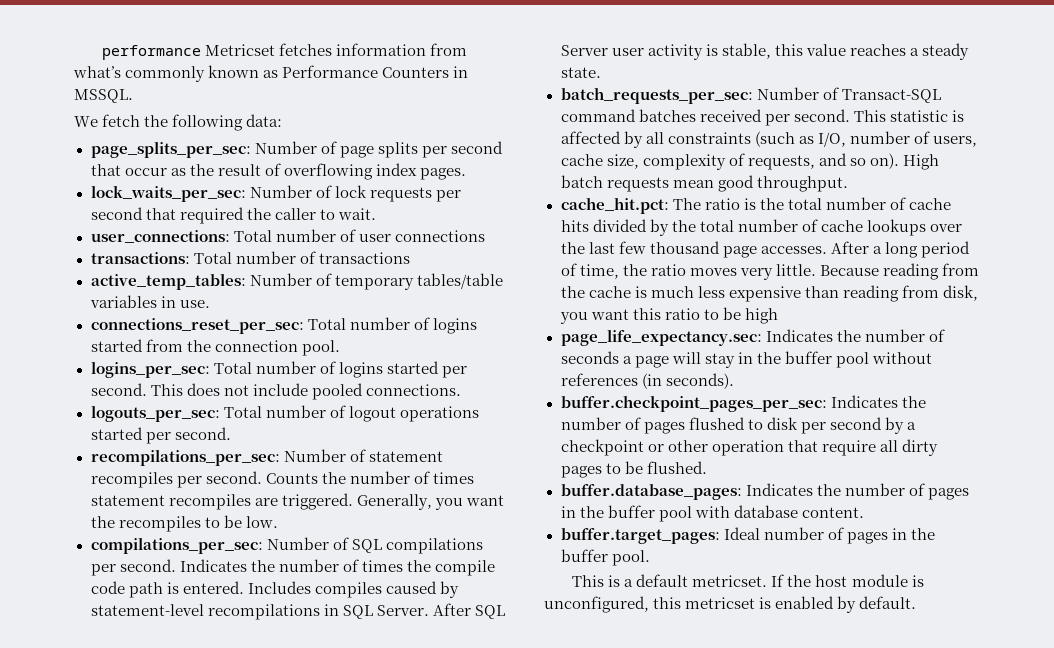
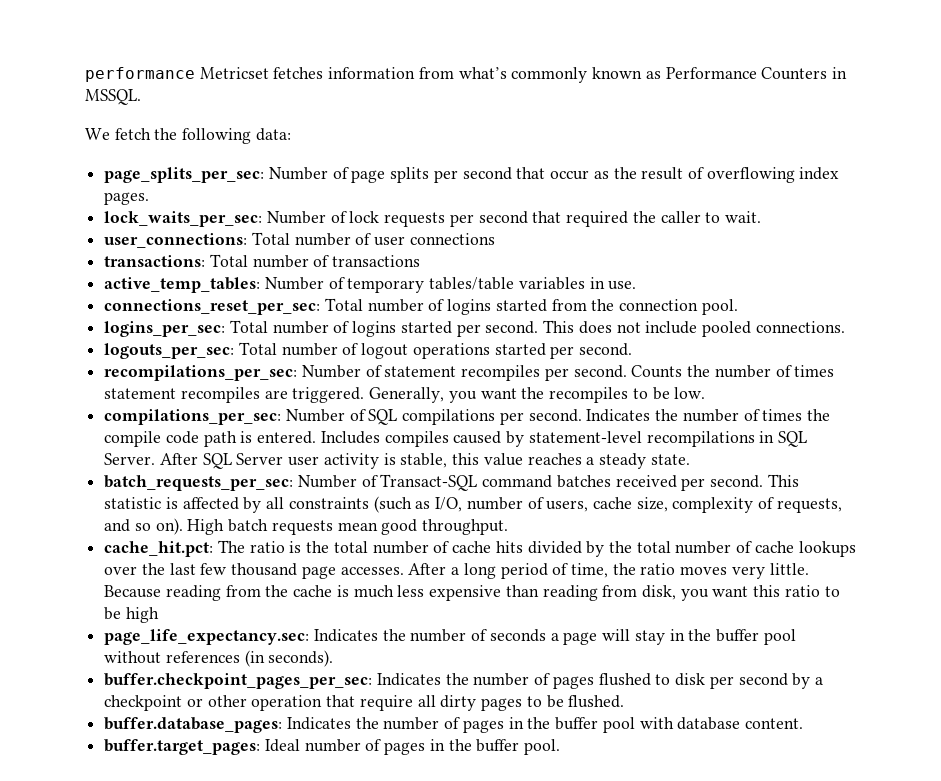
[572,574,924,587] [544,596,917,613] // This is a default metricset. If the host module is unconfigured, this metricset is enabled by default. -> (561, 747) none

